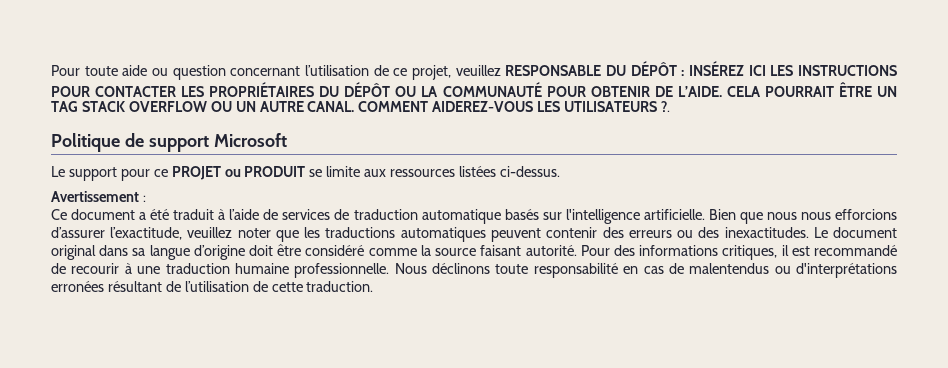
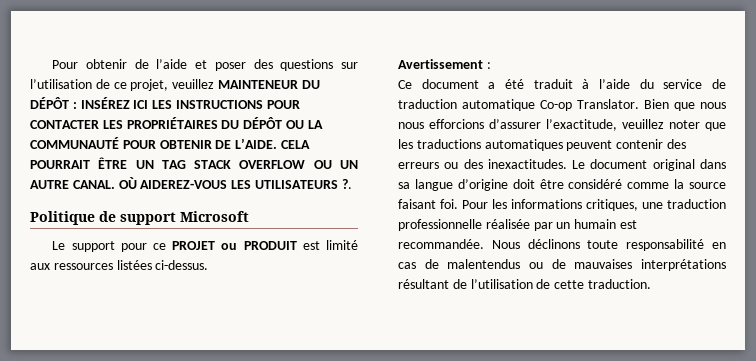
[51,65,301,80] Pour toute aide ou question concernant -> [52,59,358,71] Pour obtenir de l’aide et poser des questions sur
[505,65,602,76] RESPONSABLE -> [217,80,298,89] MAINTENEUR
[358,101,429,112] COMMENT -> [118,177,137,189] OÙ
[309,166,361,177] se limite -> [302,240,358,250] est limité
[263,209,331,220] de services -> [639,79,703,89] du service
[504,209,705,224] basés sur l'intelligence artificielle. -> [540,99,639,111] Co-op Translator.
[525,245,897,260] [51,263,390,278] autorité. Pour des informations critiques, il est recommandé de recourir à une traduction humaine professionnelle. -> [440,199,726,211] [398,219,637,231] [398,239,484,249] foi. Pour les informations critiques, une traduction professionnelle réalisée par un humain est recommandée.
[796,263,897,278] [51,281,104,292] d'interprétations erronées -> [551,259,726,271] de mauvaises interprétations

